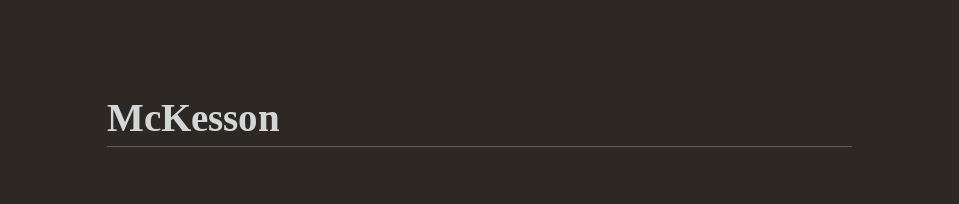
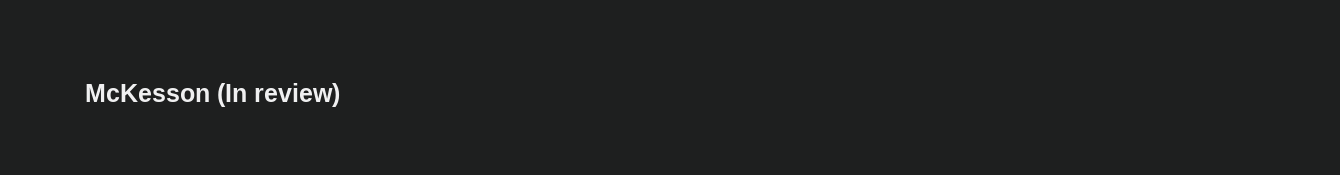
(280, 118) none -> [217,83,340,107] (In review)

